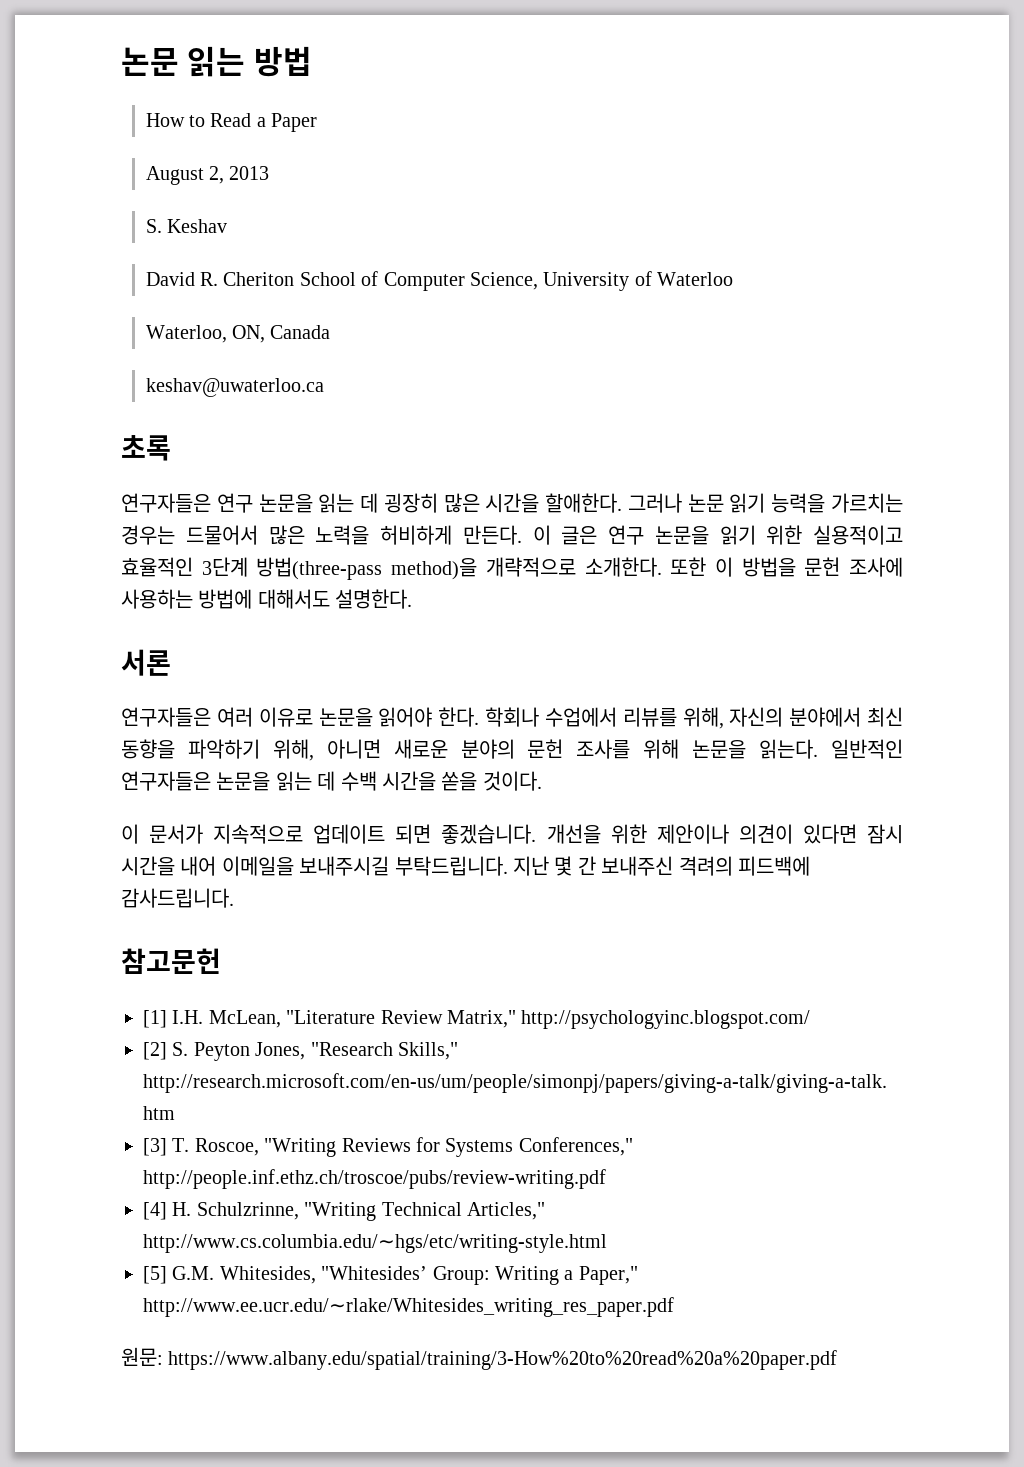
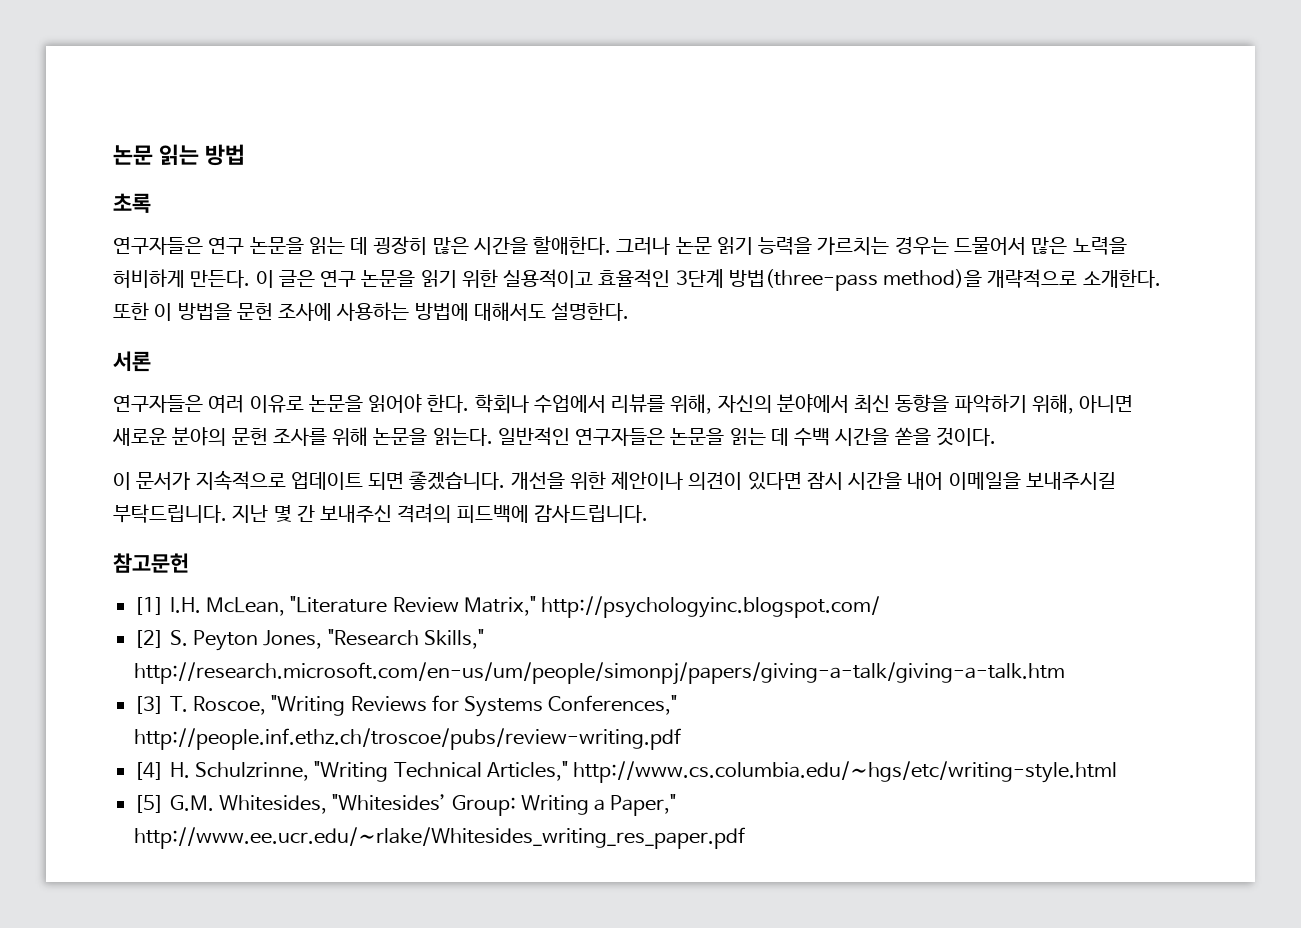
[145,113,318,132] [145,166,270,185] [145,219,227,233] [145,271,734,291] [145,325,331,343] [145,378,324,397] // How to Read a Paper // August 2, 2013 // S. Keshav // David R. Cheriton School of Computer Science, University of Waterloo // Waterloo, ON, Canada // keshav@uwaterloo.ca -> (246, 155) none
[121,1347,838,1370] // 원문: https://www.albany.edu/spatial/training/3-How%20to%20read%20a%20paper.pdf -> (746, 838) none

